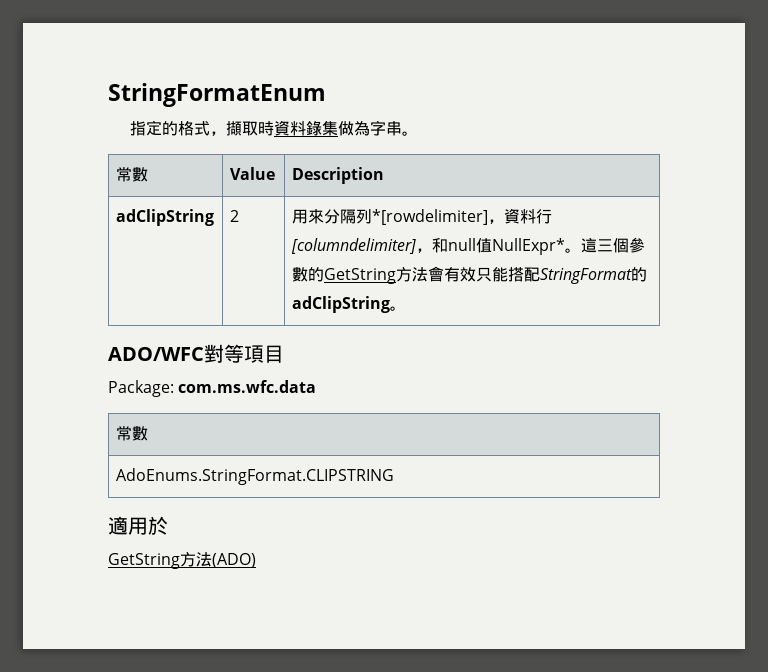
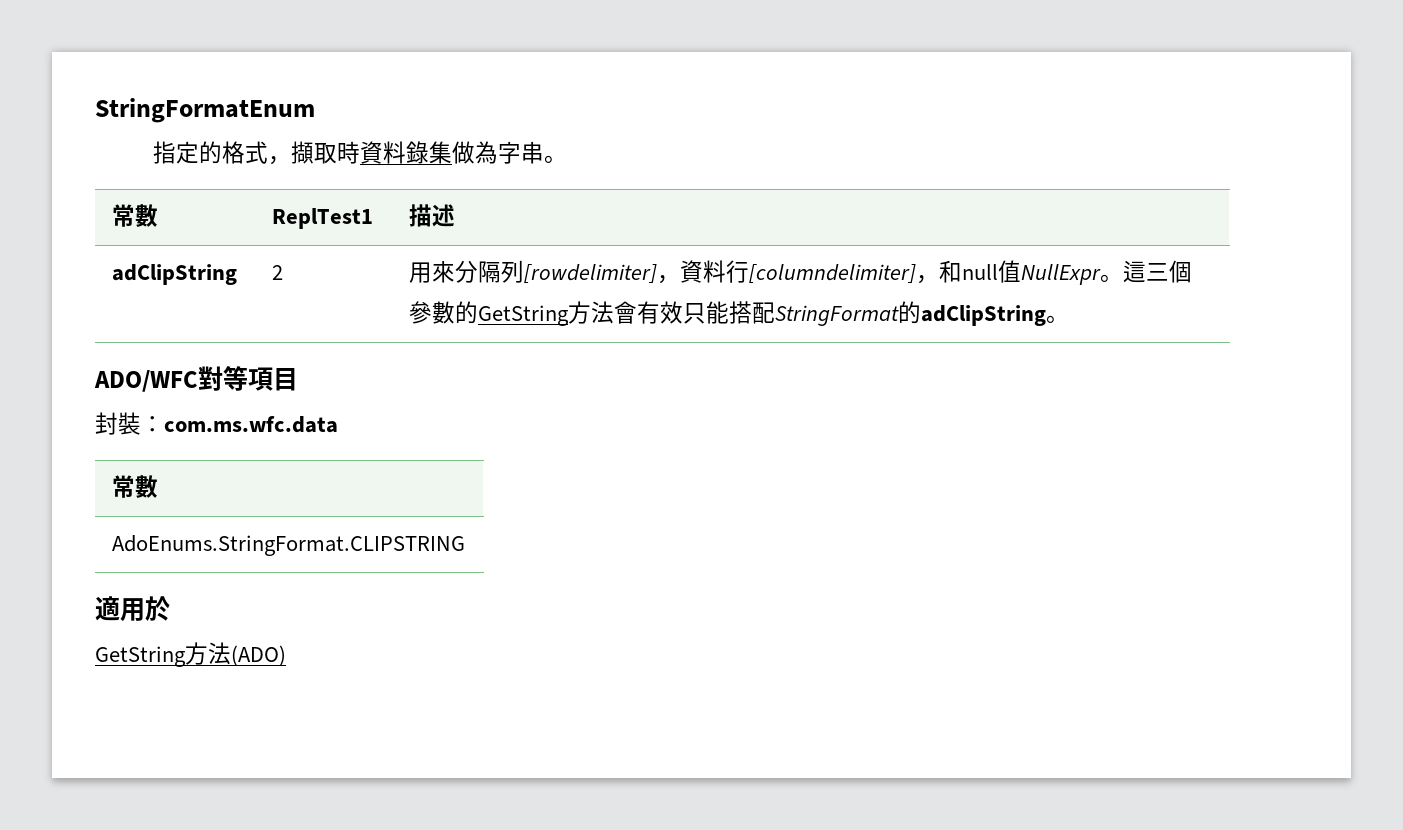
[229,167,275,180] [291,167,384,184] Value | Description -> [272,208,374,229] [409,204,456,227] ReplTest1 | 描述
[371,209,488,225] *[rowdelimiter] -> [524,264,658,284] [rowdelimiter]
[491,238,565,255] NullExpr* -> [1021,264,1102,285] NullExpr
[108,380,174,397] Package: -> [95,412,164,435] 封裝：

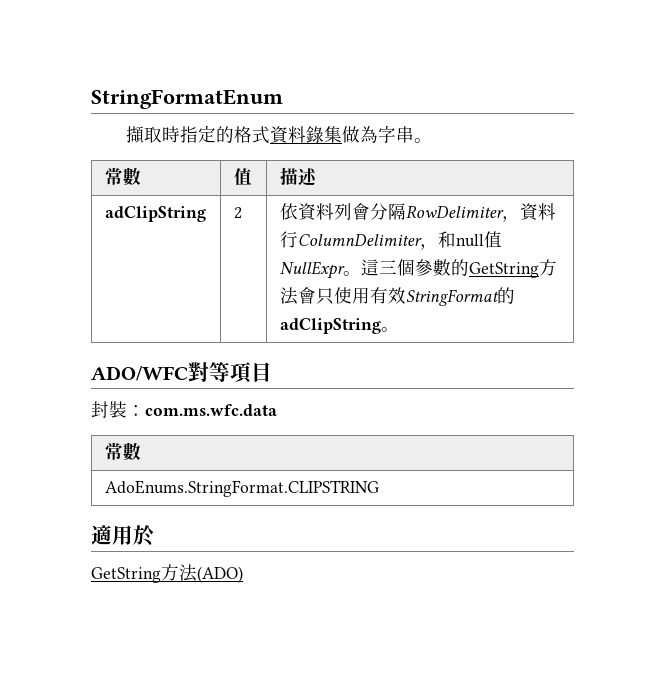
(315, 110) none -> [125,126,180,144] 擷取時
[268,141,361,165] ，擷取時 -> (270, 135) none
[272,208,374,229] ReplTest1 -> [233,168,252,186] 值
[409,260,658,284] 用來分隔列[rowdelimiter] -> [279,203,504,221] 依資料列會分隔RowDelimiter
[749,264,917,284] [columndelimiter] -> [297,234,422,246] ColumnDelimiter
[637,301,776,324] 有效只能搭配 -> [315,287,406,305] 只使用有效

